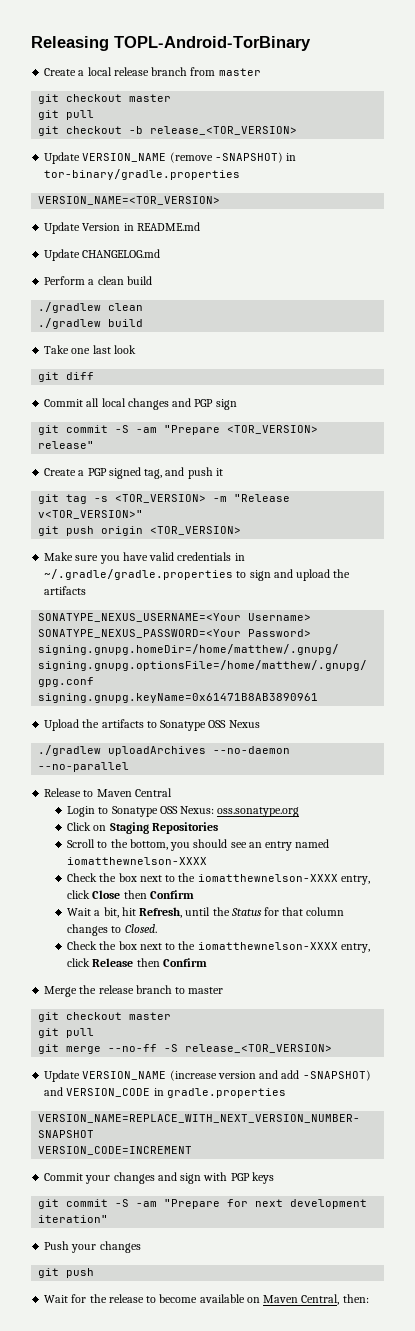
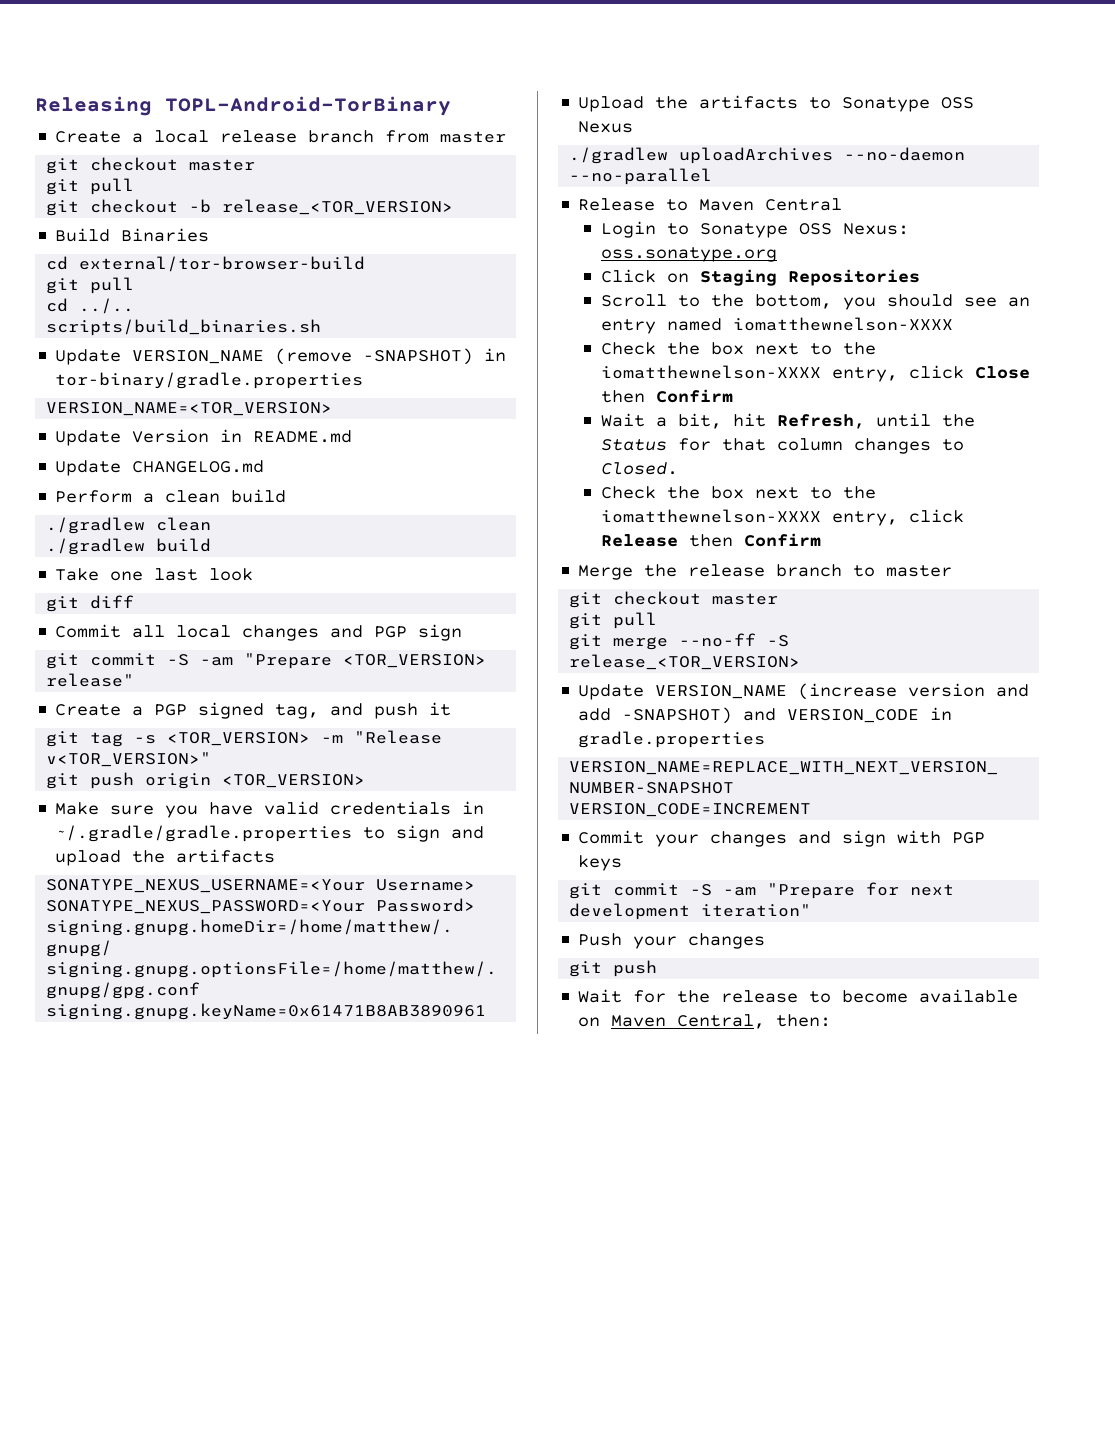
(298, 130) none -> [55,228,210,242] [46,256,366,272] [46,277,135,294] [46,298,135,314] [46,319,322,336] // Build Binaries // cd external/tor-browser-build // git pull // cd ../.. // scripts/build_binaries.sh

